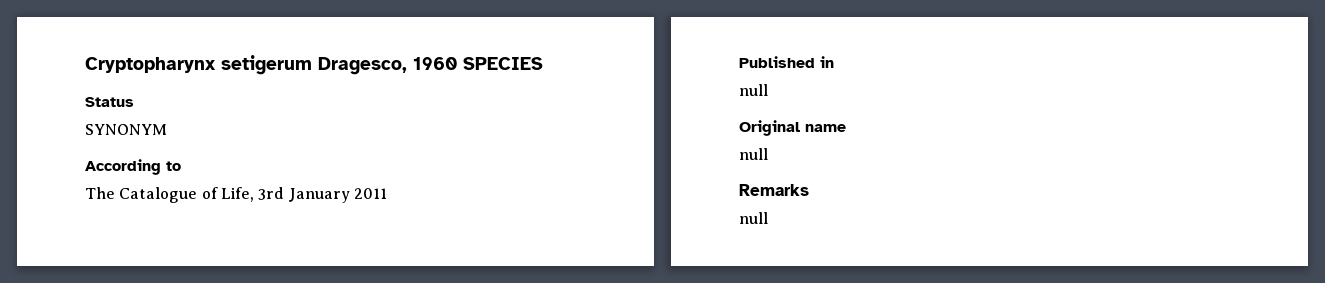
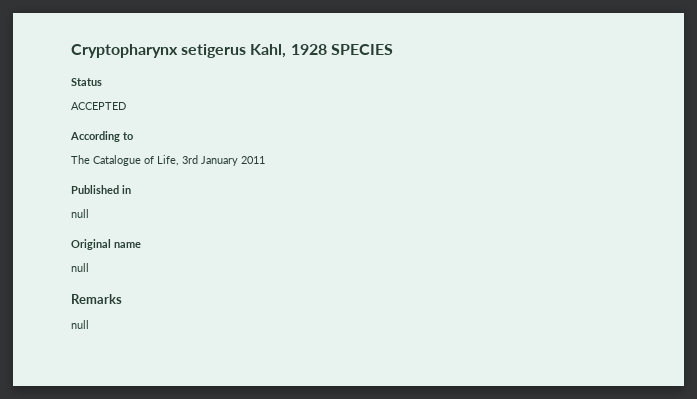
[221,55,457,75] setigerum Dragesco, 1960 -> [181,44,327,58] setigerus Kahl, 1928
[85,124,167,135] SYNONYM -> [71,102,126,110] ACCEPTED

